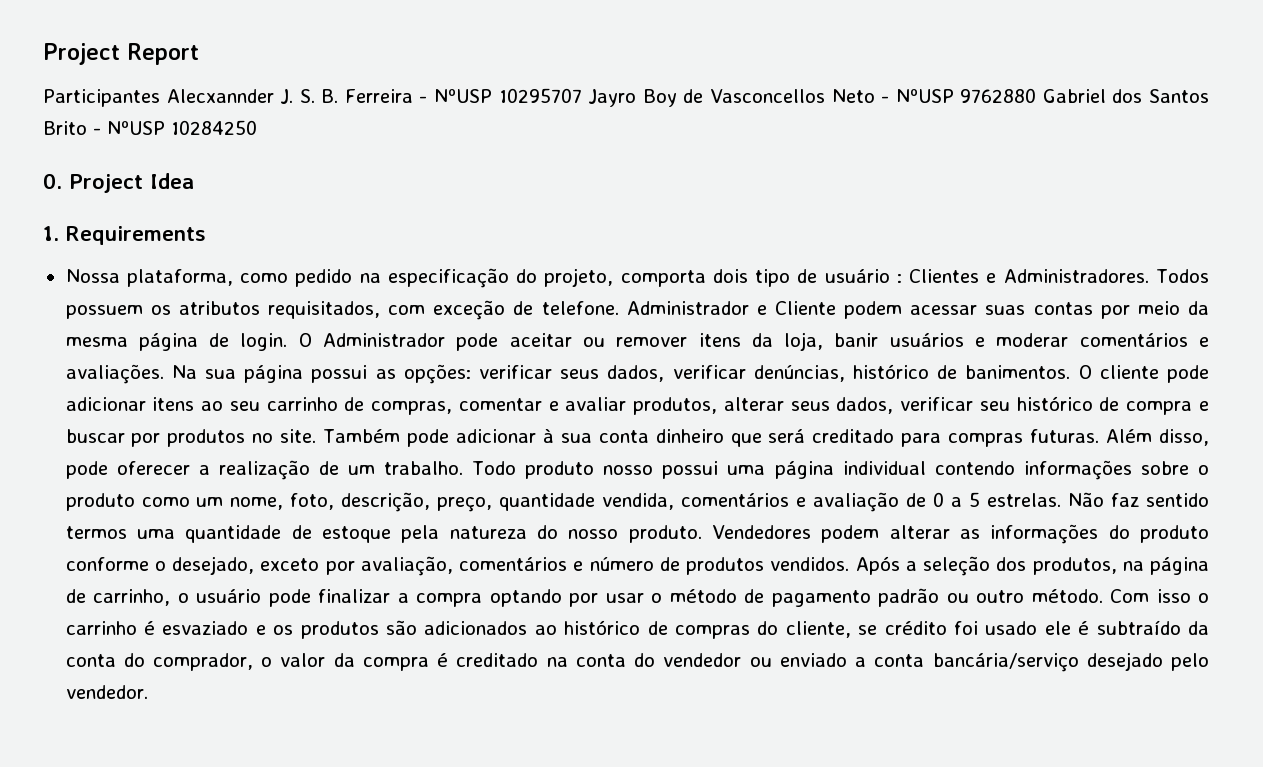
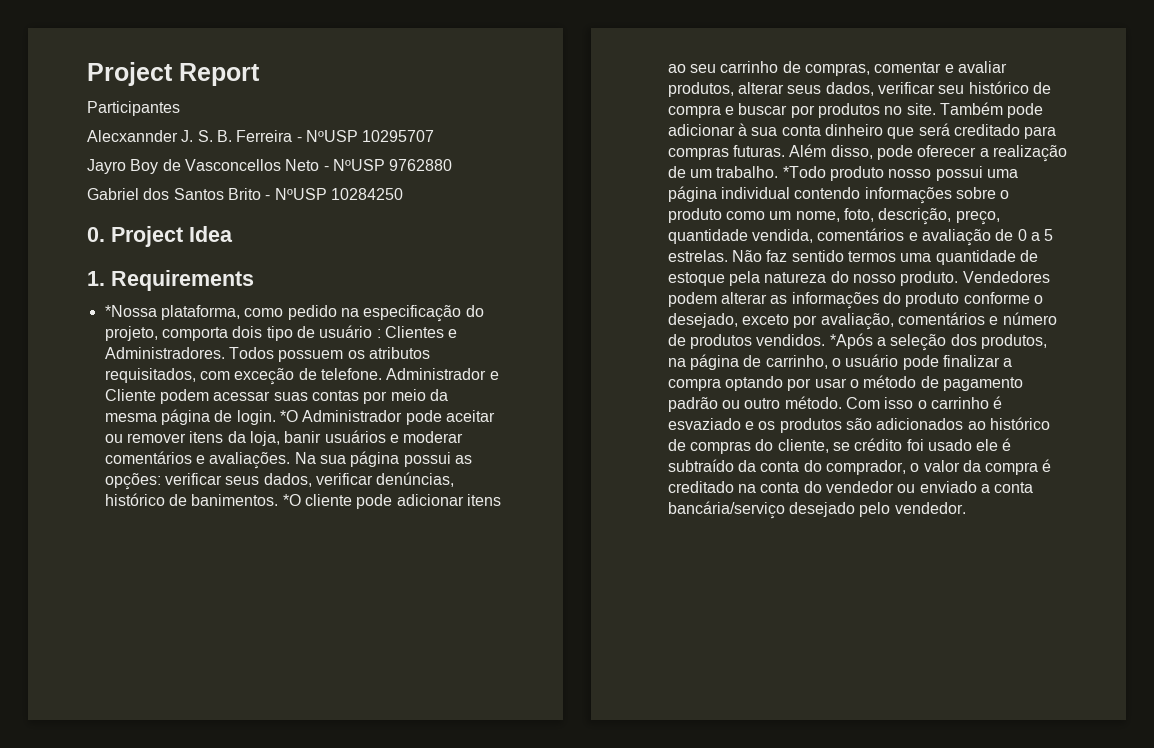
(160, 98) none -> (180, 108) //
(582, 95) none -> (435, 136) //
(1037, 95) none -> (453, 165) //
[65,269,120,283] Nossa -> [104,305,157,317] *Nossa
[298,333,312,347] O -> [279,410,298,422] *O
[1078,365,1092,379] O -> [282,494,301,506] *O
[472,461,517,475] Todo -> [782,166,826,178] *Todo
[855,556,900,575] Após -> [829,333,873,349] *Após

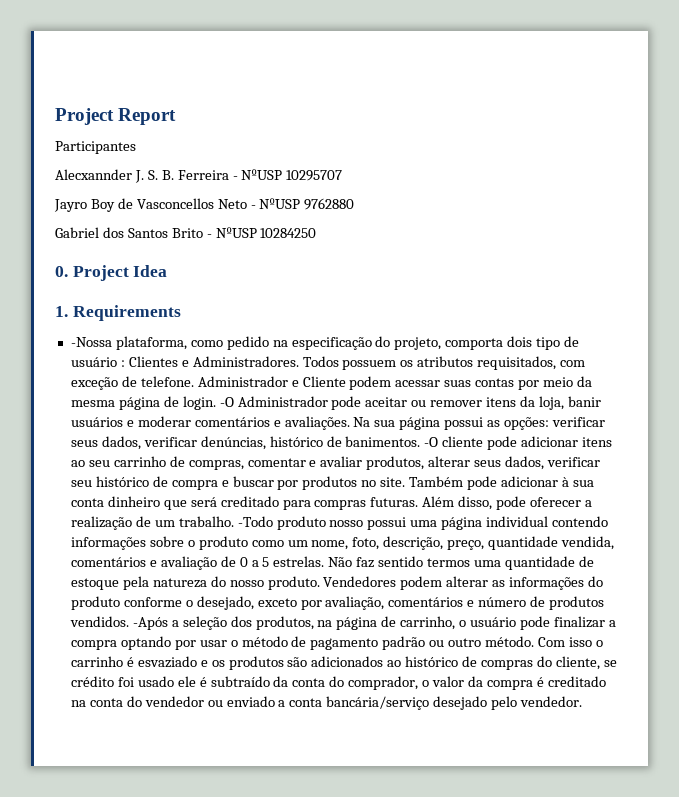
[104,305,157,317] *Nossa -> [70,337,112,347] -Nossa
[279,410,298,422] *O -> [219,397,234,407] -O
[282,494,301,506] *O -> [424,437,439,447] -O
[782,166,826,178] *Todo -> [237,516,273,527] -Todo
[829,333,873,349] *Após -> [132,617,168,630] -Após

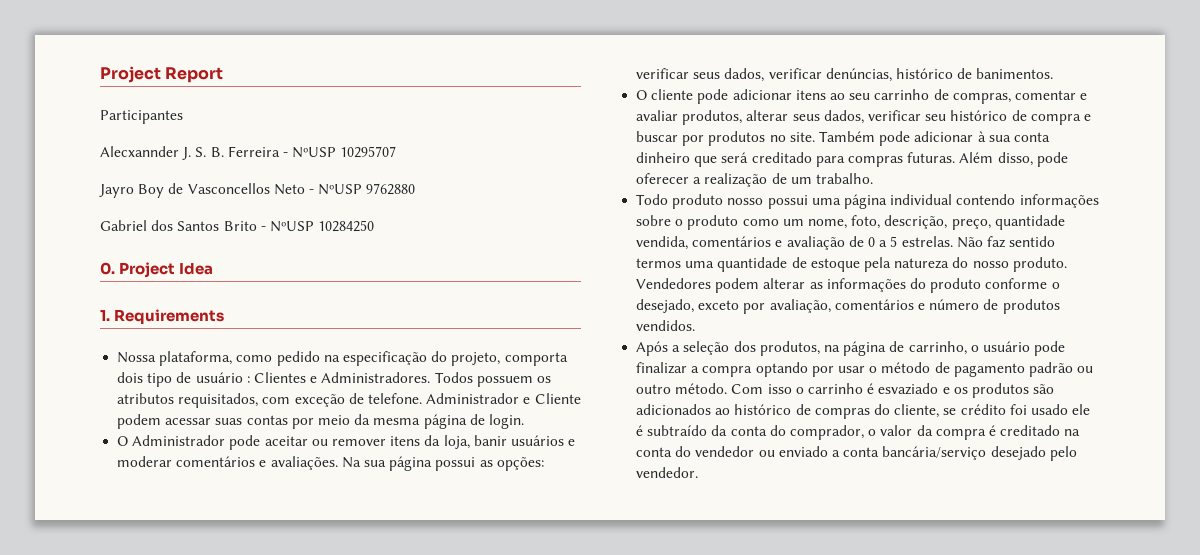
[70,337,112,347] -Nossa -> [117,352,157,363] Nossa
[219,397,234,407] -O -> [117,436,129,446] // O
[424,437,439,447] -O -> [636,90,648,100] // O
[237,516,273,527] -Todo -> [636,194,669,205] // Todo
[132,617,168,630] -Após -> [636,341,669,356] // Após

